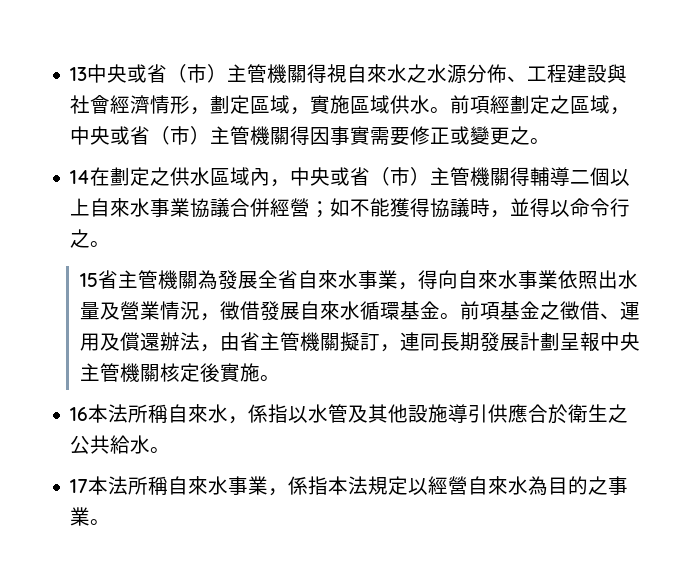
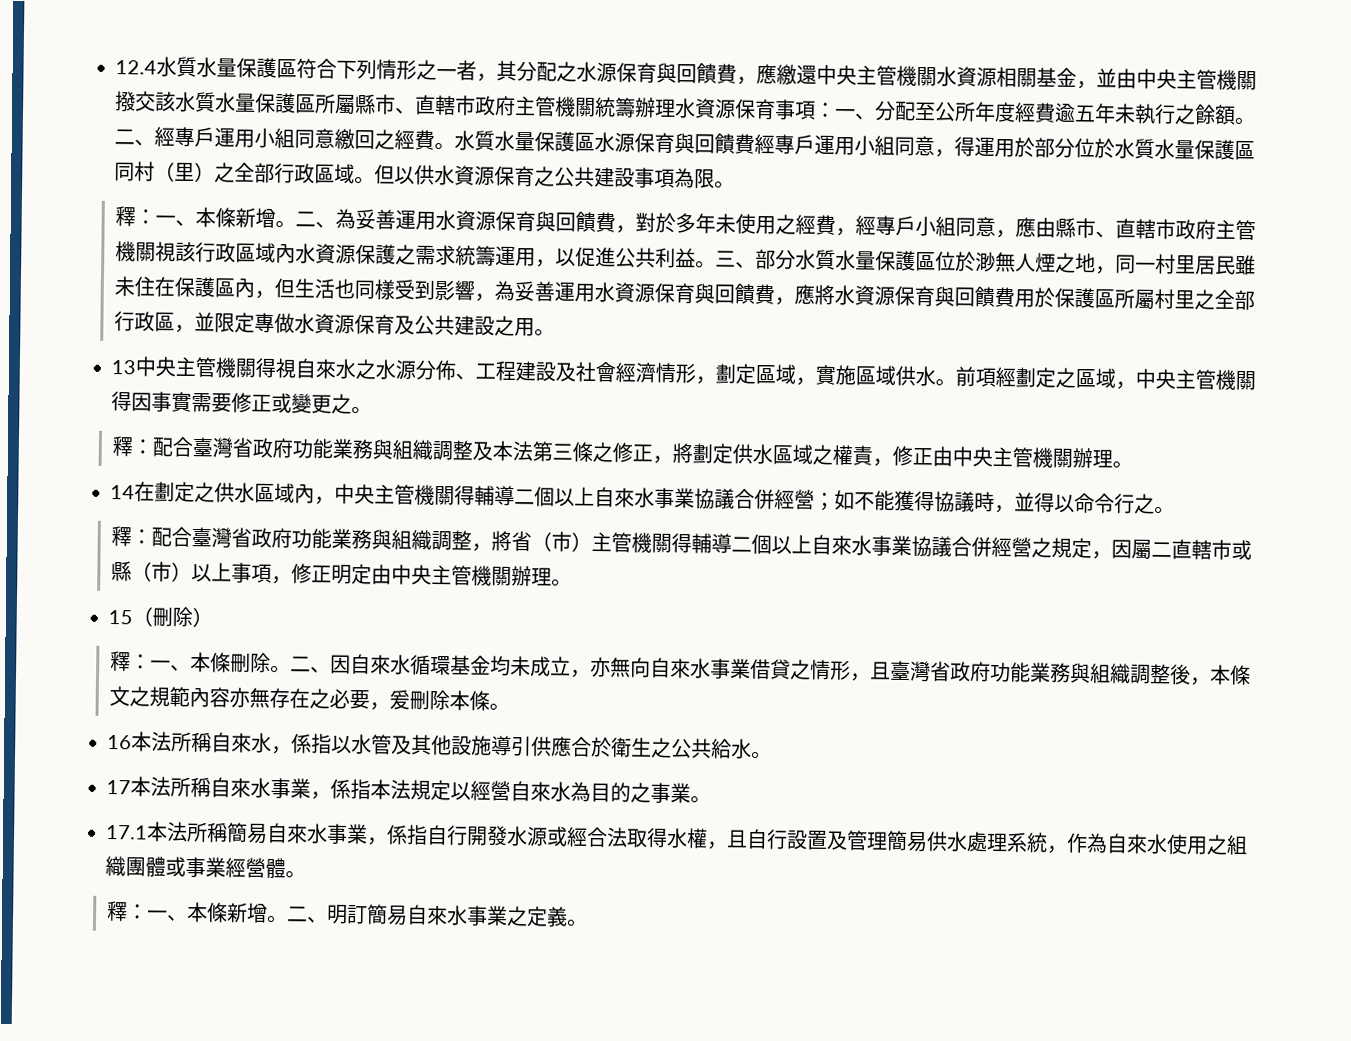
[70,64,228,83] 13中央或省（市） -> [115,56,1257,91] [115,91,1256,126] [114,126,1255,161] [114,161,735,189] [115,206,1257,241] [115,241,1257,276] [114,276,1256,311] [114,311,556,337] [111,356,176,377] 12.4水質水量保護區符合下列情形之一者，其分配之水源保育與回饋費，應繳還中央主管機關水資源相關基金，並由中央主管機關撥交該水質水量保護區所屬縣市、直轄市政府主管機關統籌辦理水資源保育事項：一、分配至公所年度經費逾五年未執行之餘額。二、經專戶運用小組同意繳回之經費。水質水量保護區水源保育與回饋費經專戶運用小組同意，得運用於部分位於水質水量保護區同村（里）之全部行政區域。但以供水資源保育之公共建設事項為限。 // 釋：一、本條新增。二、為妥善運用水資源保育與回饋費，對於多年未使用之經費，經專戶小組同意，應由縣市、直轄市政府主管機關視該行政區域內水資源保護之需求統籌運用，以促進公共利益。三、部分水質水量保護區位於渺無人煙之地，同一村里居民雖未住在保護區內，但生活也同樣受到影響，為妥善運用水資源保育與回饋費，應將水資源保育與回饋費用於保護區所屬村里之全部行政區，並限定專做水資源保育及公共建設之用。 // 13中央
[607,64,628,83] 與 -> [555,362,576,382] 及
[110,126,211,145] 或省（市） -> (1176, 379) none
(551, 141) none -> [112,436,1134,469] // 釋：配合臺灣省政府功能業務與組織調整及本法第三條之修正，將劃定供水區域之權責，修正由中央主管機關辦理。
[330,167,431,186] 或省（市） -> (375, 494) none
[79,270,638,290] [79,301,640,321] [79,332,640,352] [79,363,260,382] 15省主管機關為發展全省自來水事業，得向自來水事業依照出水量及營業情況，徵借發展自來水循環基金。前項基金之徵借、運用及償還辦法，由省主管機關擬訂，連同長期發展計劃呈報中央主管機關核定後實施 -> [111,526,1253,561] [111,561,573,587] [108,606,213,628] [110,651,1252,686] [109,686,491,711] 釋：配合臺灣省政府功能業務與組織調整，將省（市）主管機關得輔導二個以上自來水事業協議合併經營之規定，因屬二直轄市或縣（市）以上事項，修正明定由中央主管機關辦理。 // 15（刪除） // 釋：一、本條刪除。二、因自來水循環基金均未成立，亦無向自來水事業借貸之情形，且臺灣省政府功能業務與組織調整後，本條文之規範內容亦無存在之必要，爰刪除本條
(111, 522) none -> [106,821,1248,856] [105,855,306,879] [106,900,589,927] // 17.1本法所稱簡易自來水事業，係指自行開發水源或經合法取得水權，且自行設置及管理簡易供水處理系統，作為自來水使用之組織團體或事業經營體。 // 釋：一、本條新增。二、明訂簡易自來水事業之定義。

